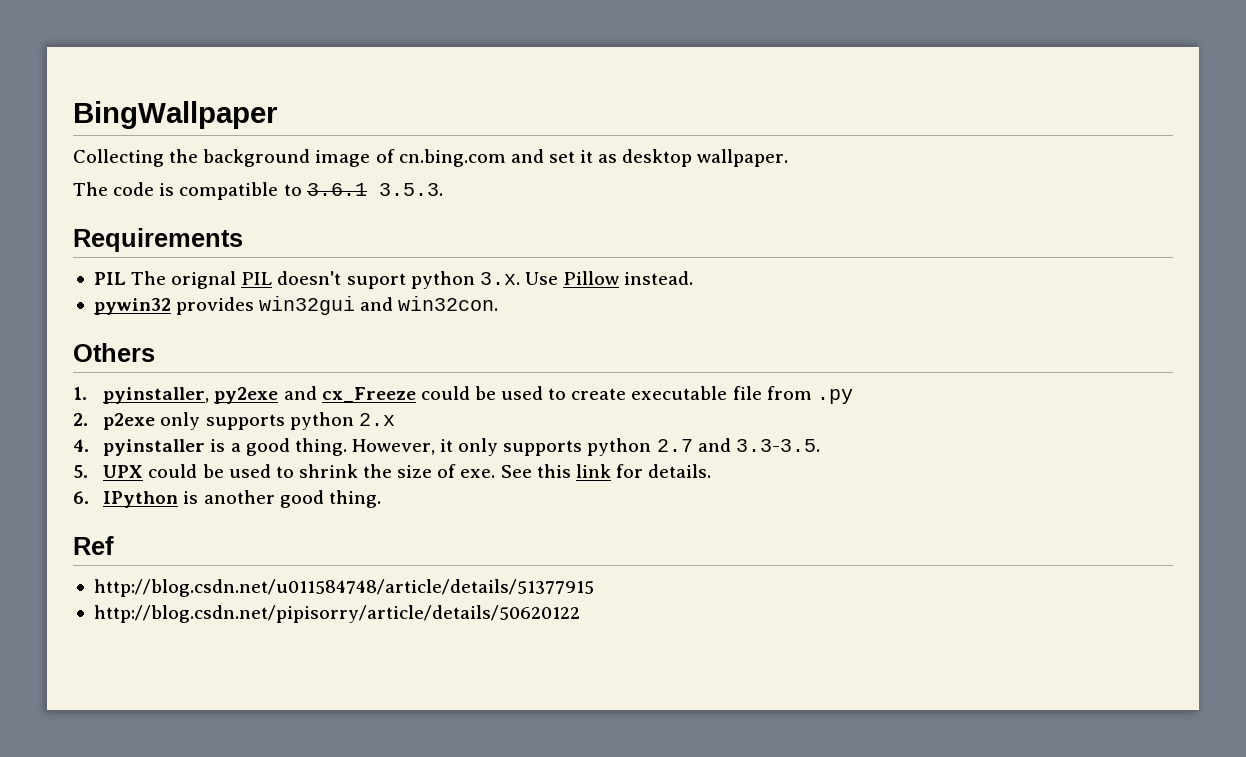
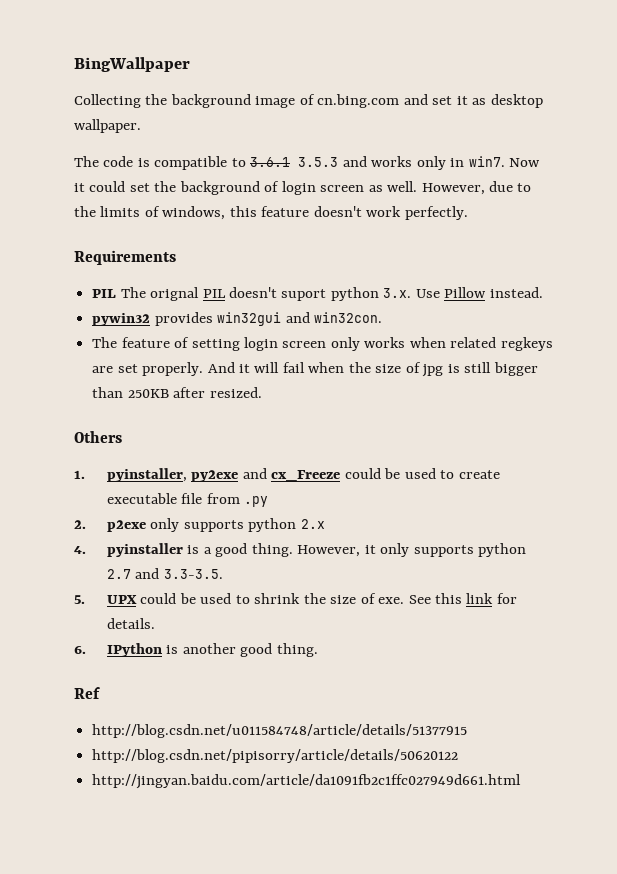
[378,183,443,196] 3.5.3. -> [298,156,541,170] [74,181,532,195] [74,206,468,220] 3.5.3 and works only in win7. Now it could set the background of login screen as well. However, due to the limits of windows, this feature doesn't work perfectly.
(499, 303) none -> [92,337,553,351] [92,362,538,377] [92,387,262,398] // The feature of setting login screen only works when related regkeys are set properly. And it will fail when the size of jpg is still bigger than 250KB after resized.
(580, 614) none -> [92,774,522,789] // http://jingyan.baidu.com/article/da1091fb2c1ffc027949d661.html

